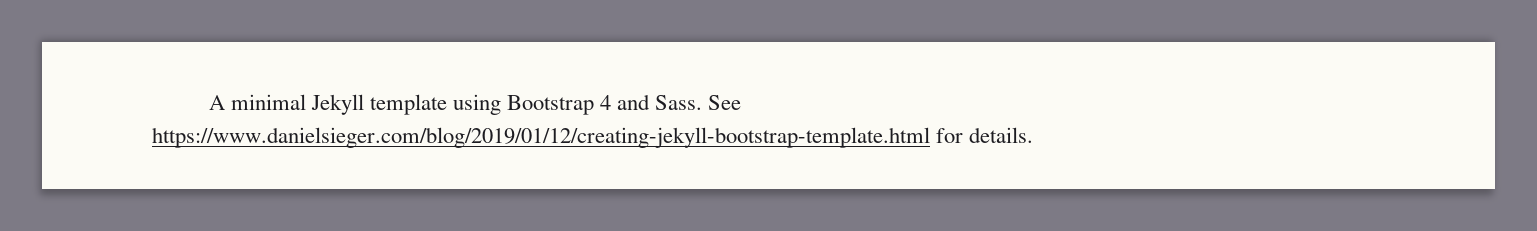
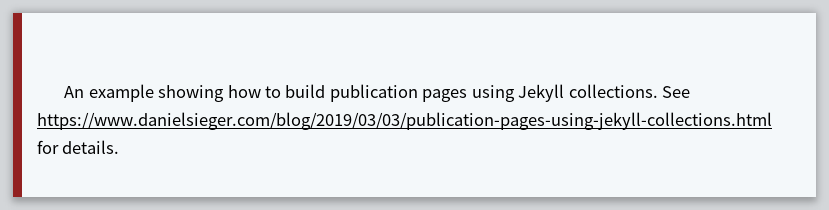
[208,94,742,115] [152,127,930,148] A minimal Jekyll template using Bootstrap 4 and Sass. See https://www.danielsieger.com/blog/2019/01/12/creating-jekyll-bootstrap-template.html -> [64,84,691,102] [37,112,772,130] An example showing how to build publication pages using Jekyll collections. See https://www.danielsieger.com/blog/2019/03/03/publication-pages-using-jekyll-collections.html

